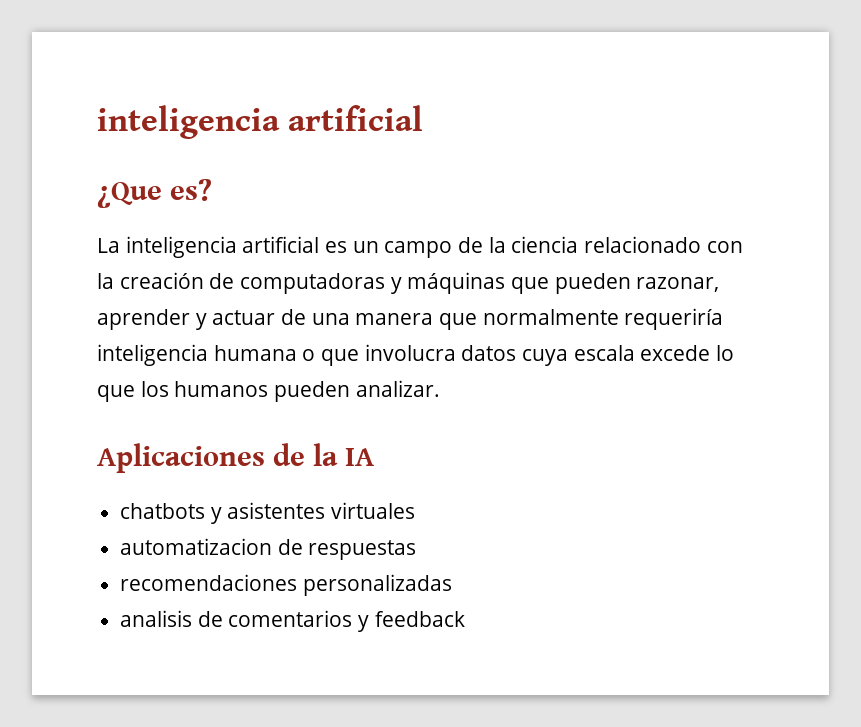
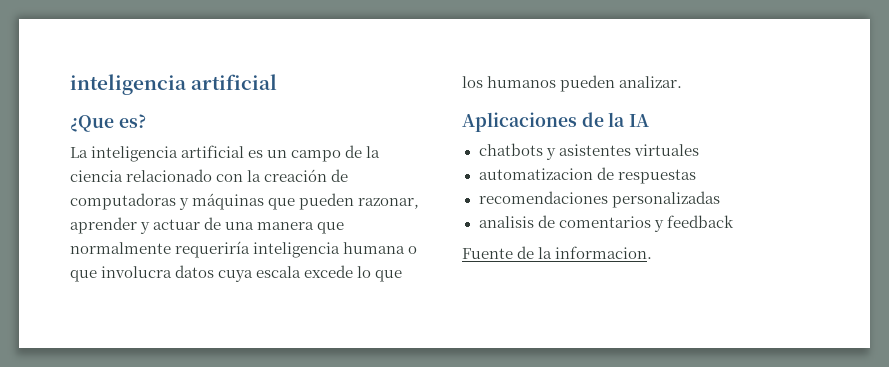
(465, 619) none -> [462,246,653,259] // Fuente de la informacion.

